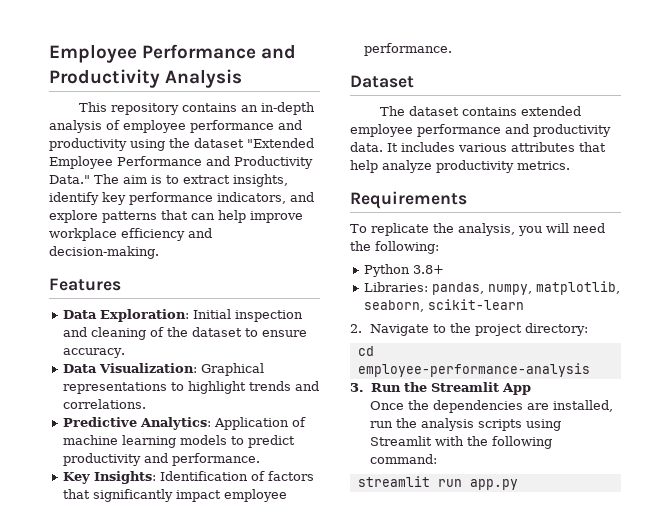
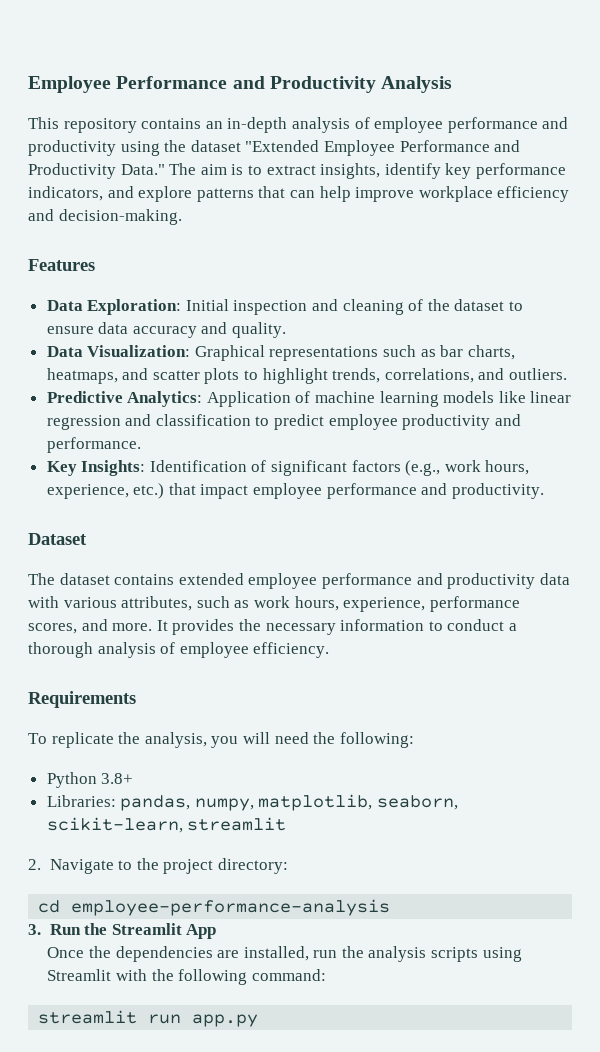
[63,348,126,358] accuracy. -> [98,322,287,338] data accuracy and quality.
[171,381,320,394] [63,399,147,409] to highlight trends and correlations. -> [383,345,515,360] [46,368,568,384] such as bar charts, heatmaps, and scatter plots to highlight trends, correlations, and outliers.
(228, 440) none -> [498,391,572,403] [46,414,251,430] like linear regression and classification
(296, 441) none -> [328,414,398,430] employee
[268,471,315,481] [63,489,288,502] [364,43,453,56] factors that significantly impact employee performance. -> [271,460,530,476] [46,483,544,499] significant factors (e.g., work hours, experience, etc.) that impact employee performance and productivity.
[350,142,606,152] [350,160,570,173] data. It includes various attributes that help analyze productivity metrics. -> [539,573,570,585] [28,596,520,612] [28,619,517,635] [28,642,330,658] data with various attributes, such as work hours, experience, performance scores, and more. It provides the necessary information to conduct a thorough analysis of employee efficiency.
[428,299,525,310] scikit-learn -> [46,817,287,833] scikit-learn, streamlit

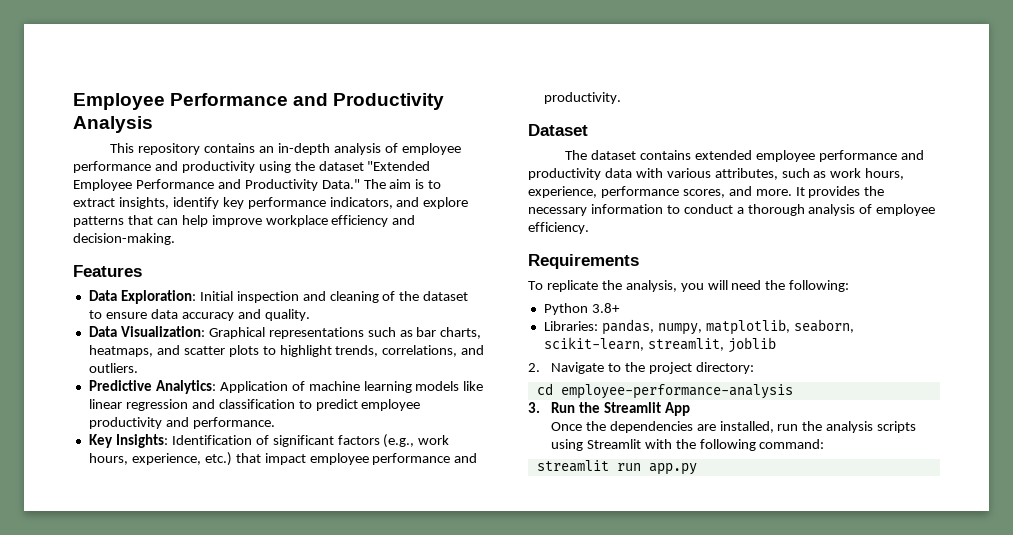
[187,817,287,831] streamlit -> [647,337,776,353] streamlit, joblib

